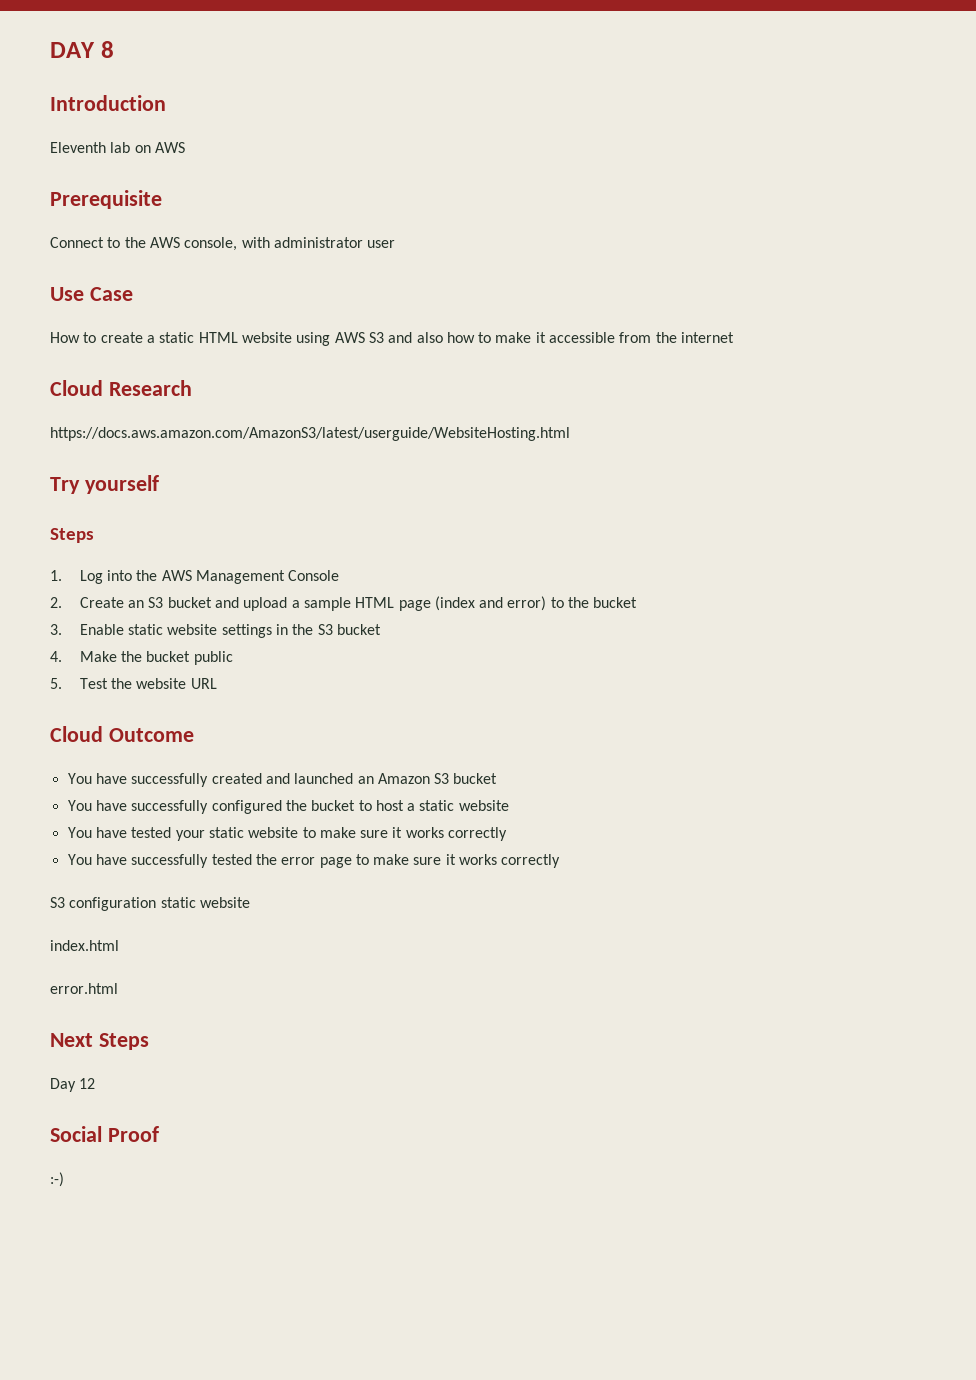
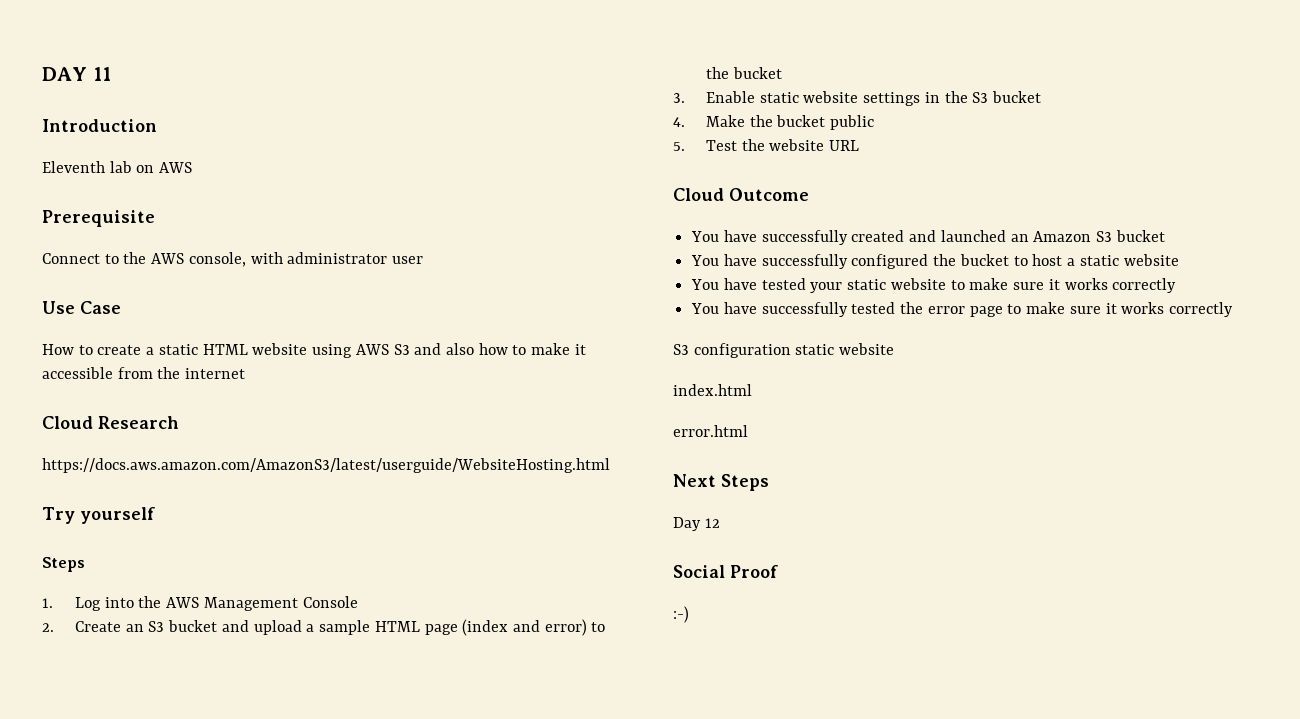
[100,41,114,58] 8 -> [92,67,111,81] 11

